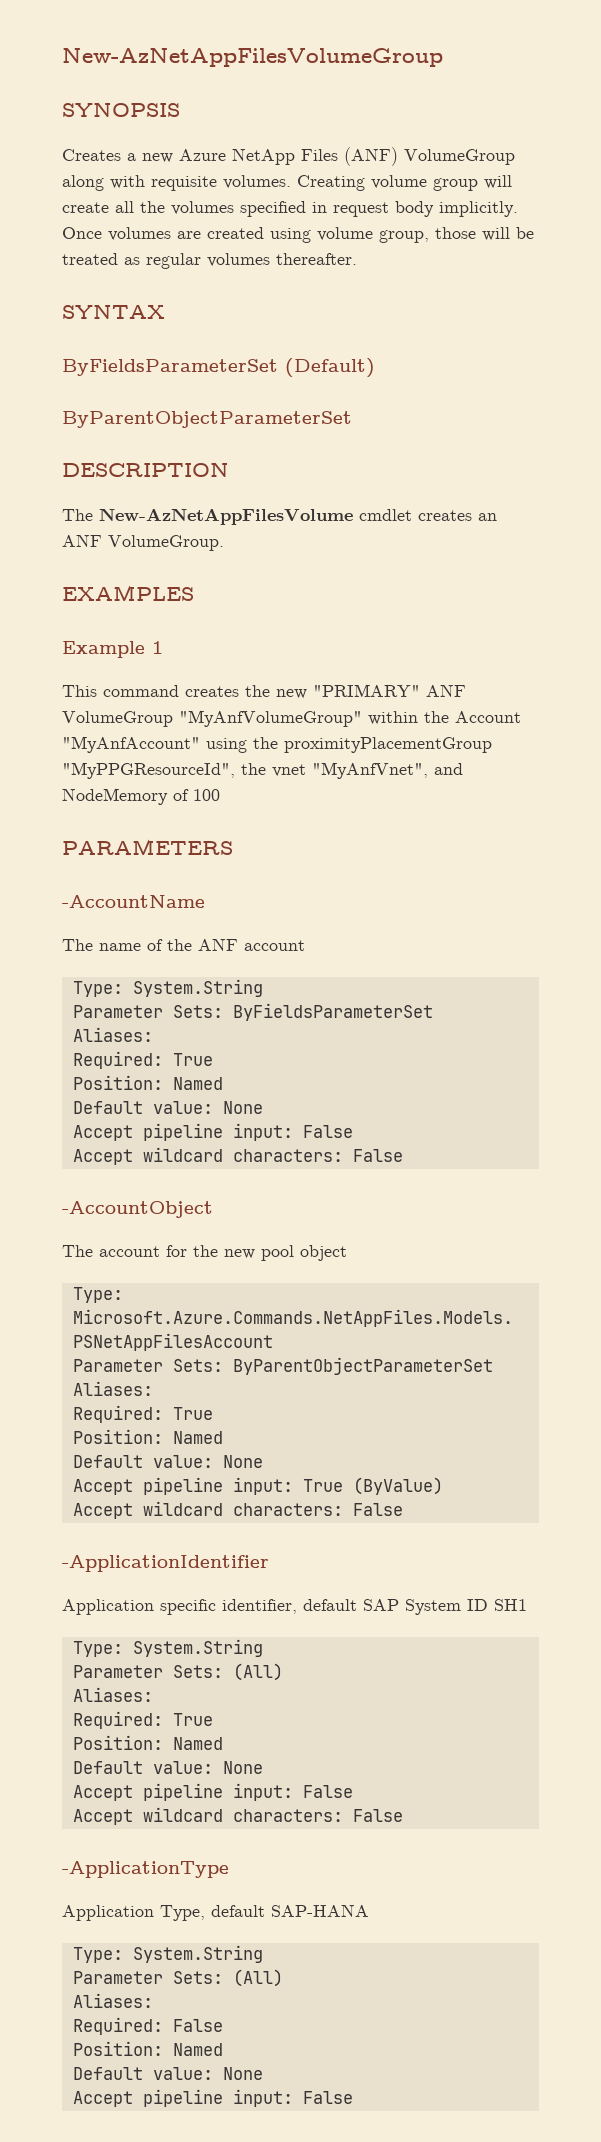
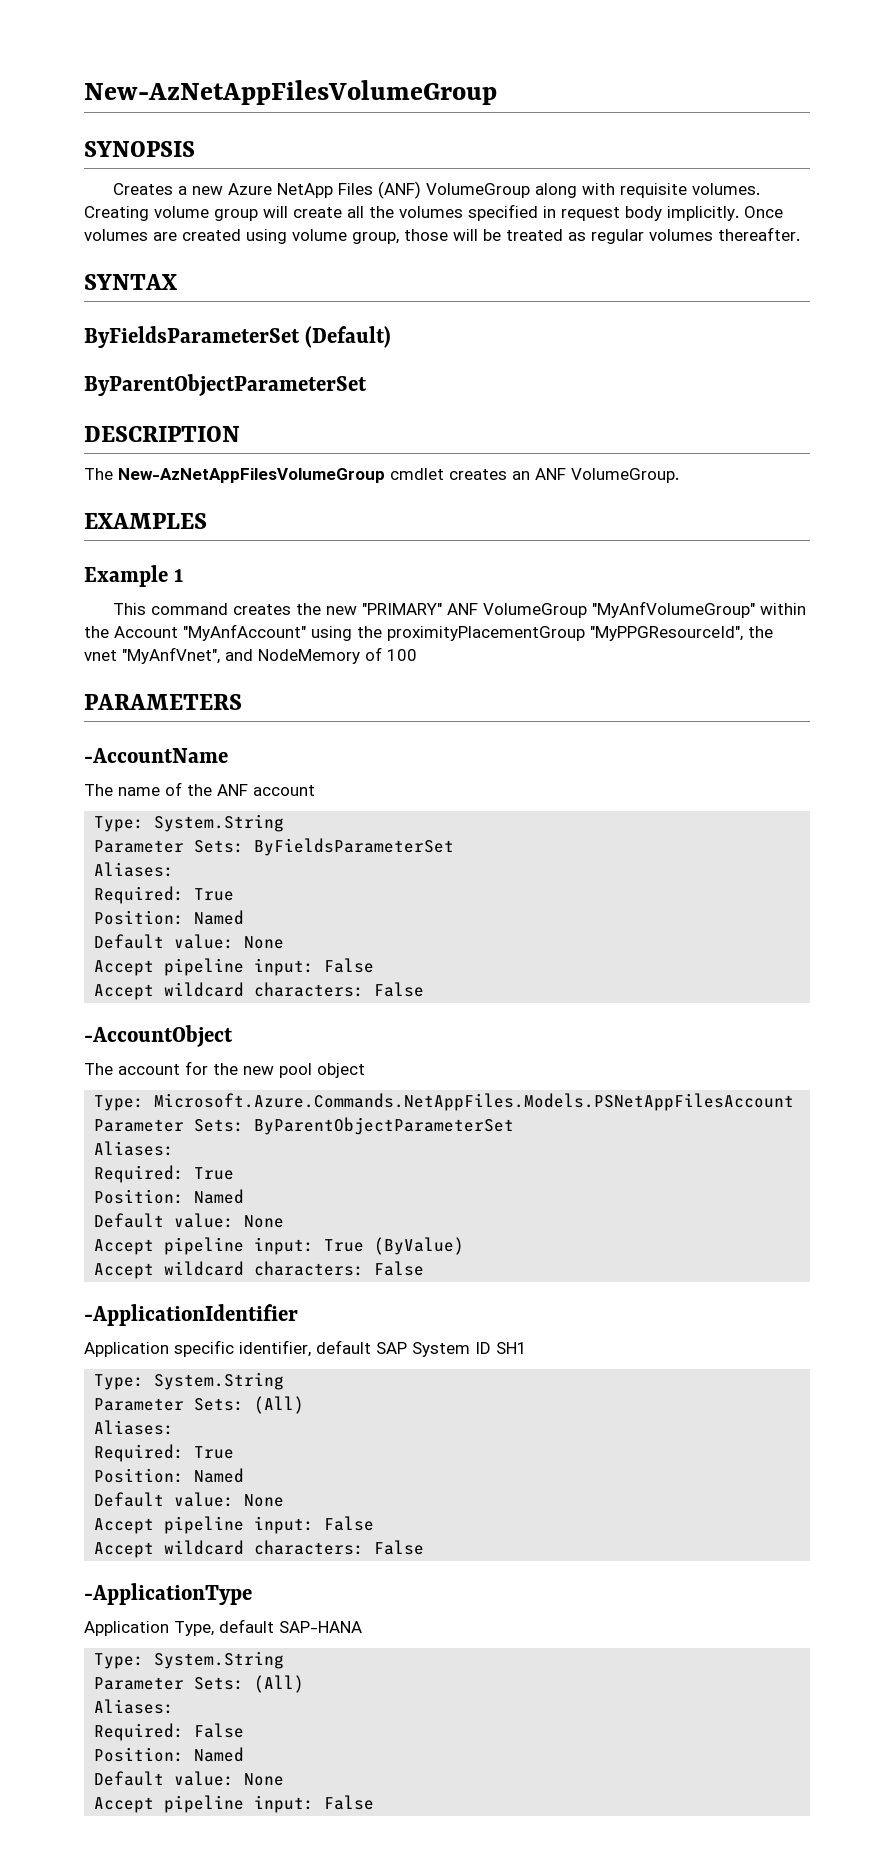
[99,508,353,525] New-AzNetAppFilesVolume -> [118,468,385,483] New-AzNetAppFilesVolumeGroup

